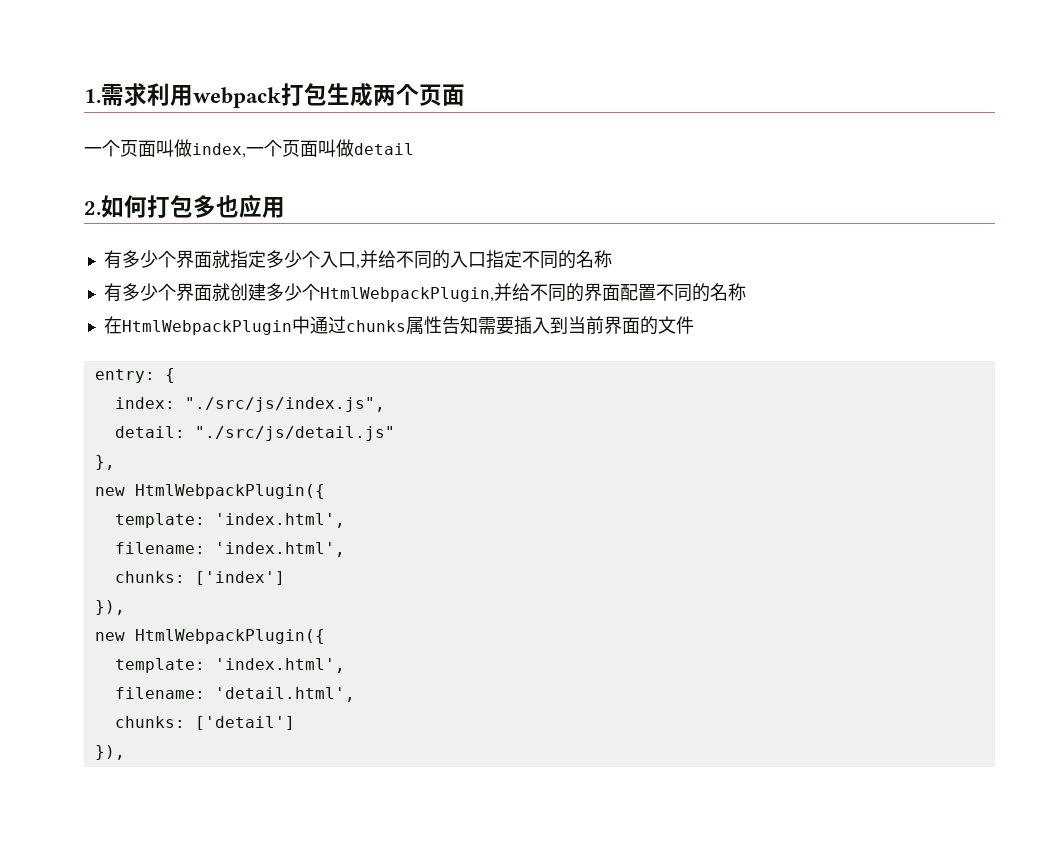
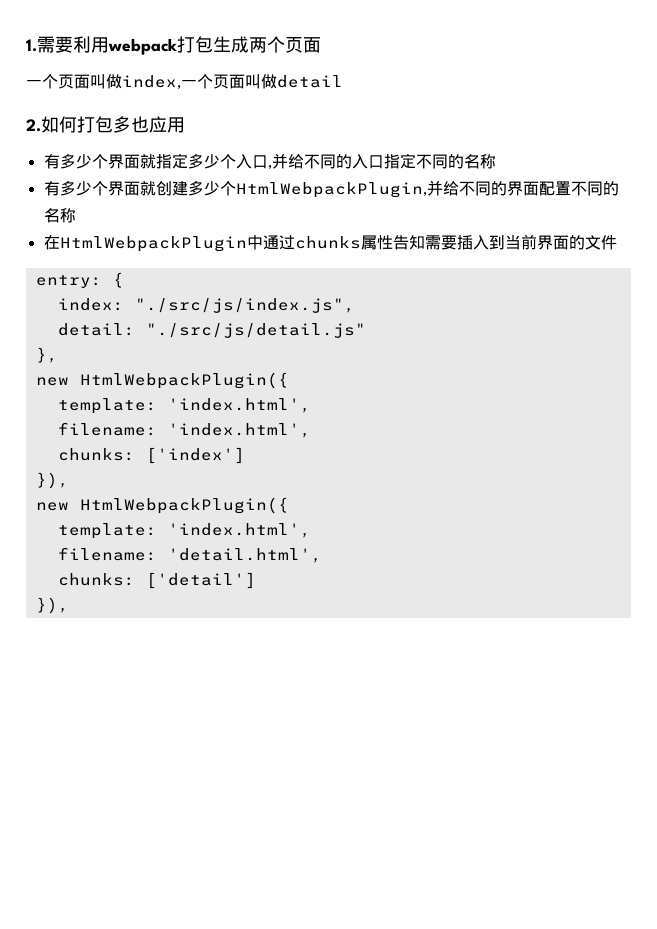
[124,83,147,106] 求 -> [55,36,73,53] 要

